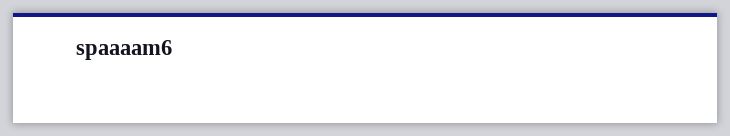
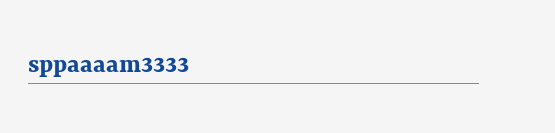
[76,40,172,60] spaaaam6 -> [28,57,189,77] sppaaaam3333

